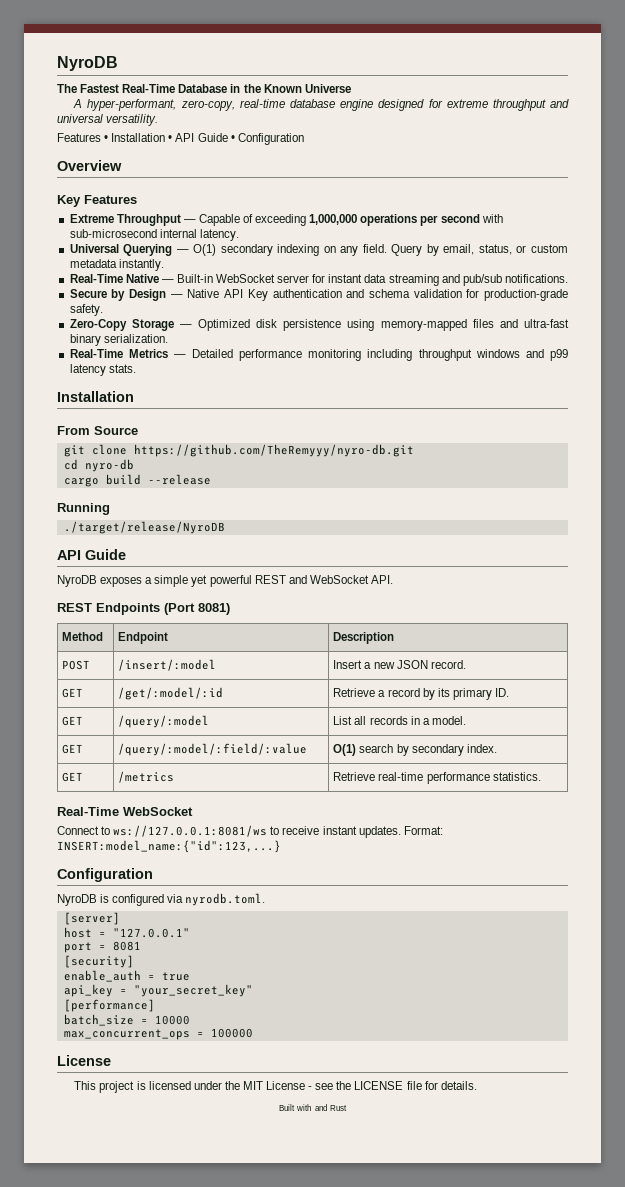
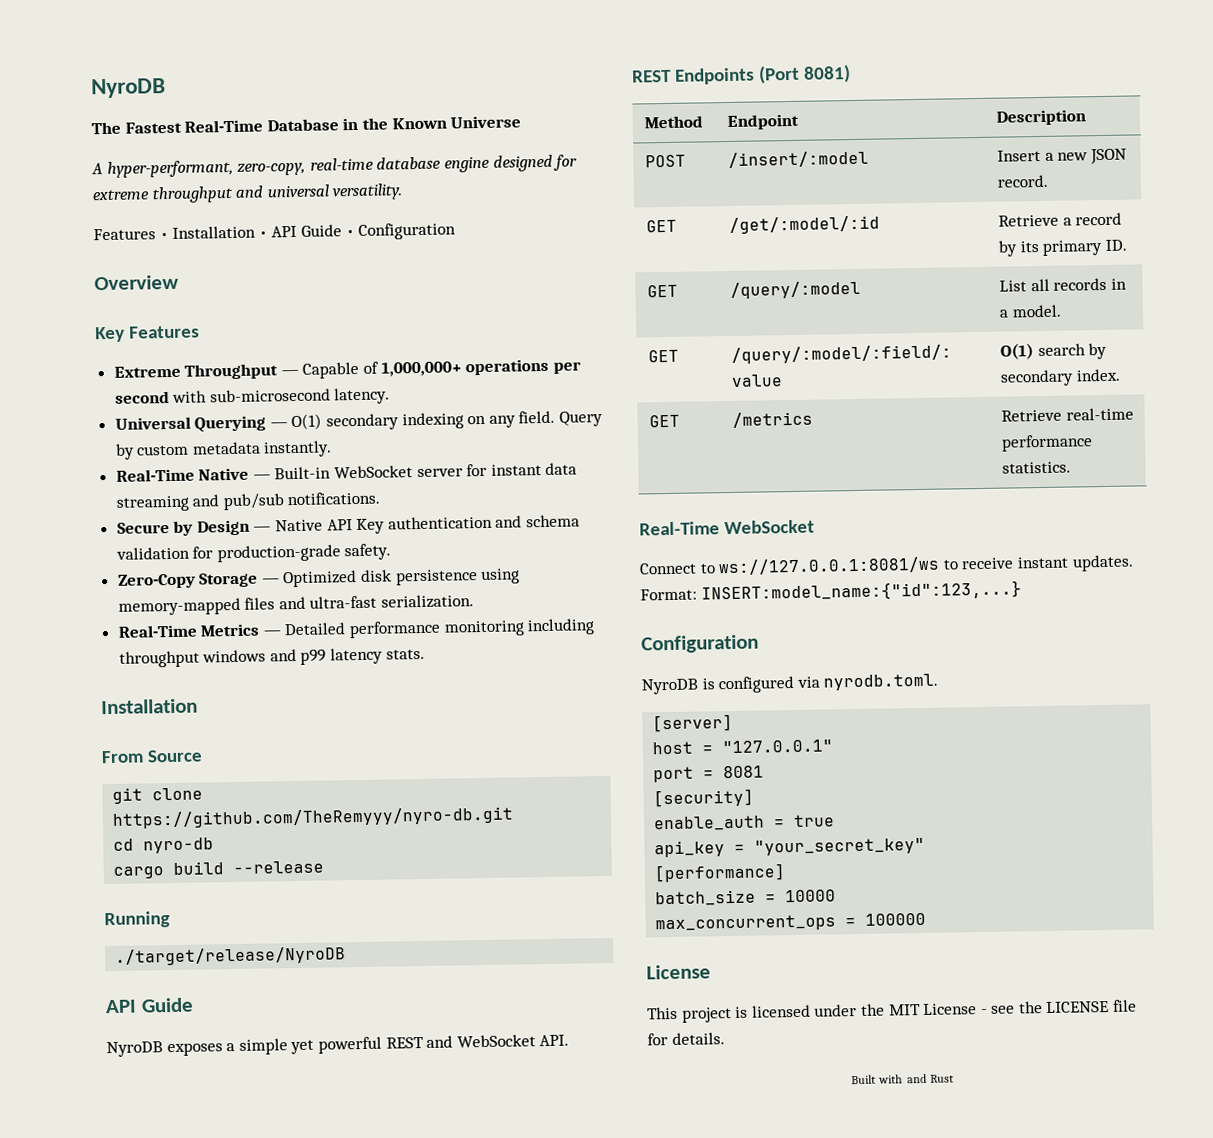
[255,214,358,226] exceeding 1,000,000 -> [380,361,462,377] 1,000,000+
[159,229,197,238] internal -> (331, 395) none
[443,244,527,255] email, status, or -> (135, 451) none
[69,334,101,346] binary -> (378, 602) none

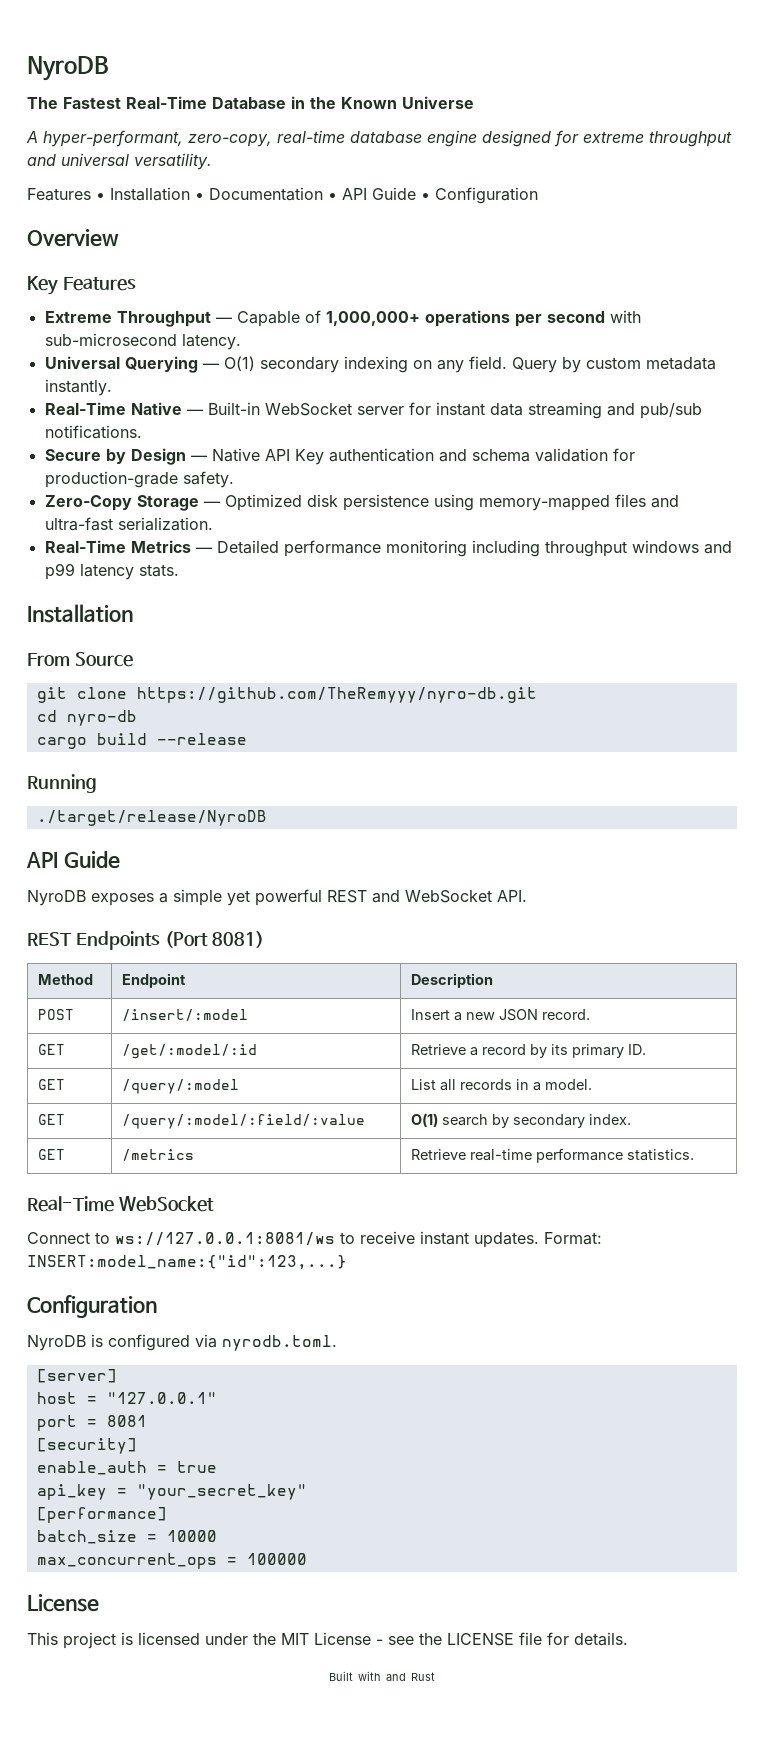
(268, 234) none -> [209,187,337,201] Documentation •

